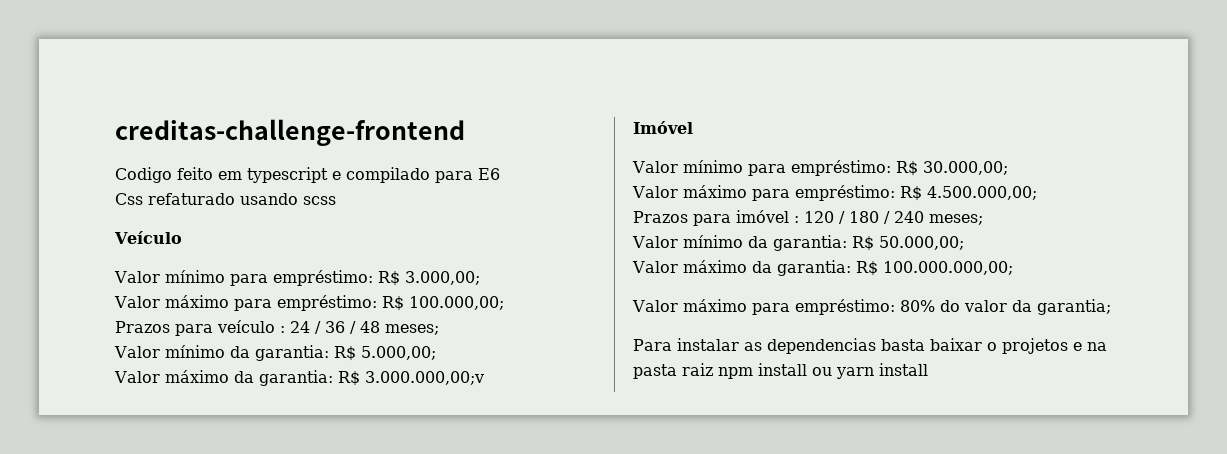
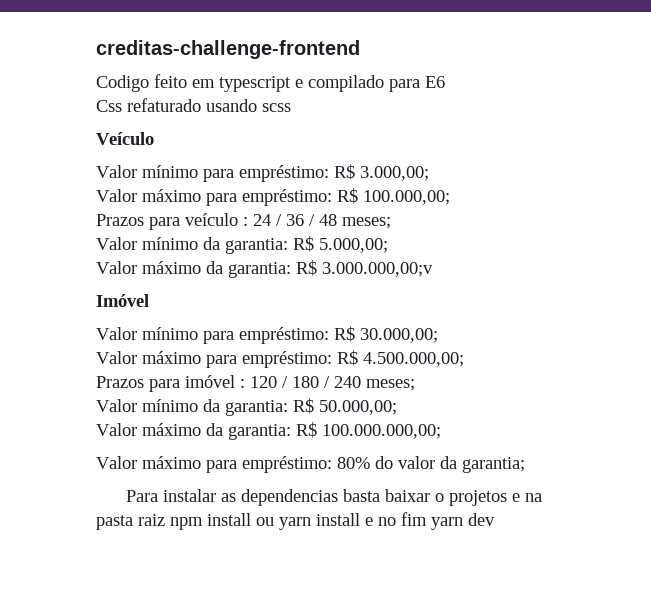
(928, 369) none -> [365,512,495,530] e no fim yarn dev

